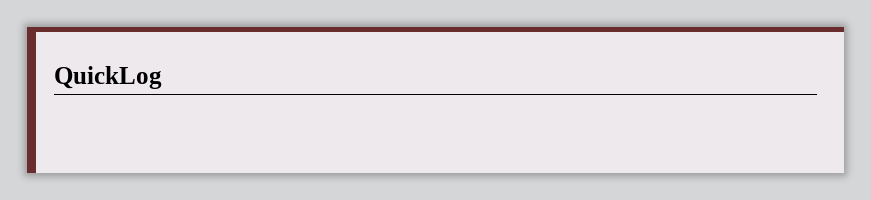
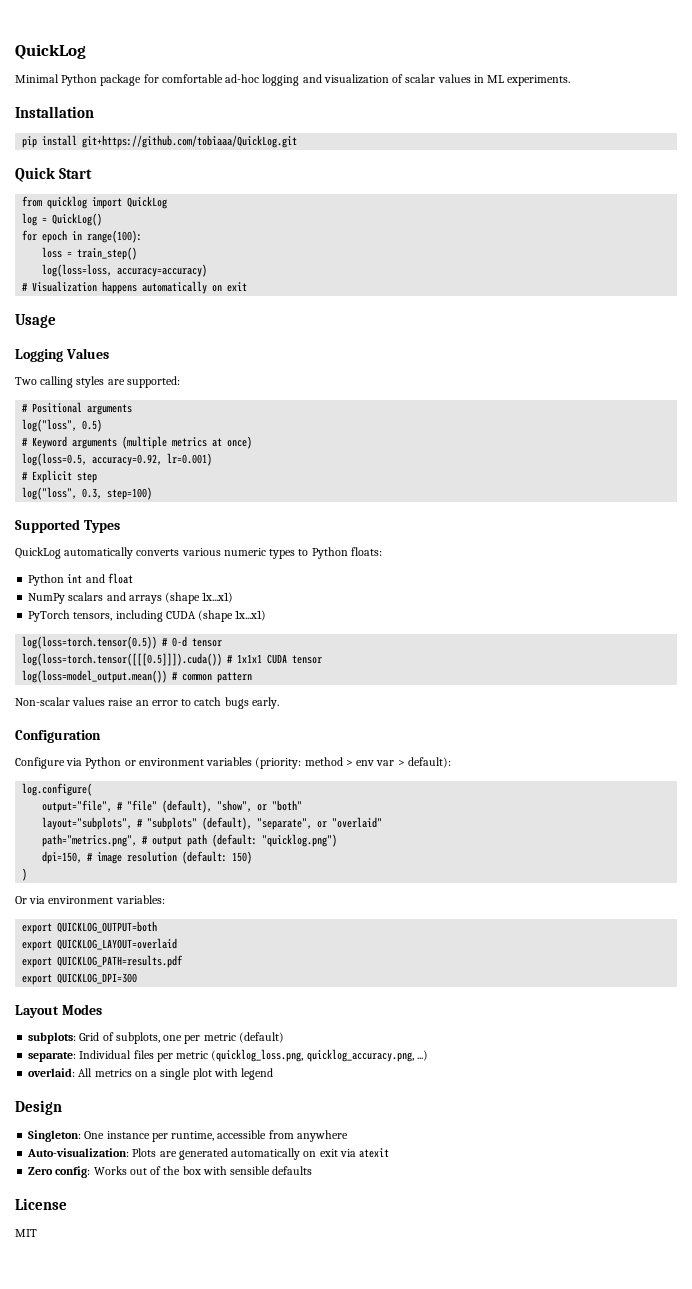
[54,66,162,89] QuickLog -> [15,44,86,60] [15,74,571,86] [15,106,94,118] [22,135,298,148] [15,167,93,182] [22,196,168,209] [22,213,103,226] [22,230,143,243] [42,247,138,260] [42,264,208,277] [22,281,248,294] [15,314,56,328] [15,348,109,362] [15,376,180,388] [22,402,133,415] [22,419,103,432] [22,436,253,449] [22,453,213,466] [22,470,98,483] [22,487,153,500] [15,519,120,533] [15,547,382,559] [28,573,133,586] [28,592,234,604] [28,610,267,622] [22,636,223,649] [22,653,323,666] [22,670,253,683] [15,697,279,709] [15,730,101,743] [15,757,451,769] [22,783,93,796] [42,800,303,813] [42,817,383,830] [42,834,338,847] [42,851,253,864] [22,868,28,881] [15,895,165,904] [22,921,158,934] [22,938,178,951] [22,955,184,968] [22,973,138,985] [15,1004,102,1018] [28,1032,284,1044] [28,1049,428,1062] [28,1068,274,1080] [15,1100,62,1115] [28,1130,348,1142] [27,1148,390,1160] [28,1166,313,1178] [15,1198,67,1210] [15,1229,37,1237] QuickLog // Minimal Python package for comfortable ad-hoc logging and visualization of scalar values in ML experiments. // Installation // pip install git+https://github.com/tobiaaa/QuickLog.git // Quick Start // from quicklog import QuickLog // log = QuickLog() // for epoch in range(100): // loss = train_step() // log(loss=loss, accuracy=accuracy) // # Visualization happens automatically on exit // Usage // Logging Values // Two calling styles are supported: // # Positional arguments // log("loss", 0.5) // # Keyword arguments (multiple metrics at once) // log(loss=0.5, accuracy=0.92, lr=0.001) // # Explicit step // log("loss", 0.3, step=100) // Supported Types // QuickLog automatically converts various numeric types to Python floats: // Python int and float // NumPy scalars and arrays (shape 1x...x1) // PyTorch tensors, including CUDA (shape 1x...x1) // log(loss=torch.tensor(0.5)) # 0-d tensor // log(loss=torch.tensor([[[0.5]]]).cuda()) # 1x1x1 CUDA tensor // log(loss=model_output.mean()) # common pattern // Non-scalar values raise an error to catch bugs early. // Configuration // Configure via Python or environment variables (priority: method > env var > default): // log.configure( // output="file", # "file" (default), "show", or "both" // layout="subplots", # "subplots" (default), "separate", or "overlaid" // path="metrics.png", # output path (default: "quicklog.png") // dpi=150, # image resolution (default: 150) // ) // Or via environment variables: // export QUICKLOG_OUTPUT=both // export QUICKLOG_LAYOUT=overlaid // export QUICKLOG_PATH=results.pdf // export QUICKLOG_DPI=300 // Layout Modes // subplots: Grid of subplots, one per metric (default) // separate: Individual files per metric (quicklog_loss.png, quicklog_accuracy.png, ...) // overlaid: All metrics on a single plot with legend // Design // Singleton: One instance per runtime, accessible from anywhere // Auto-visualization: Plots are generated automatically on exit via atexit // Zero config: Works out of the box with sensible defaults // License // MIT

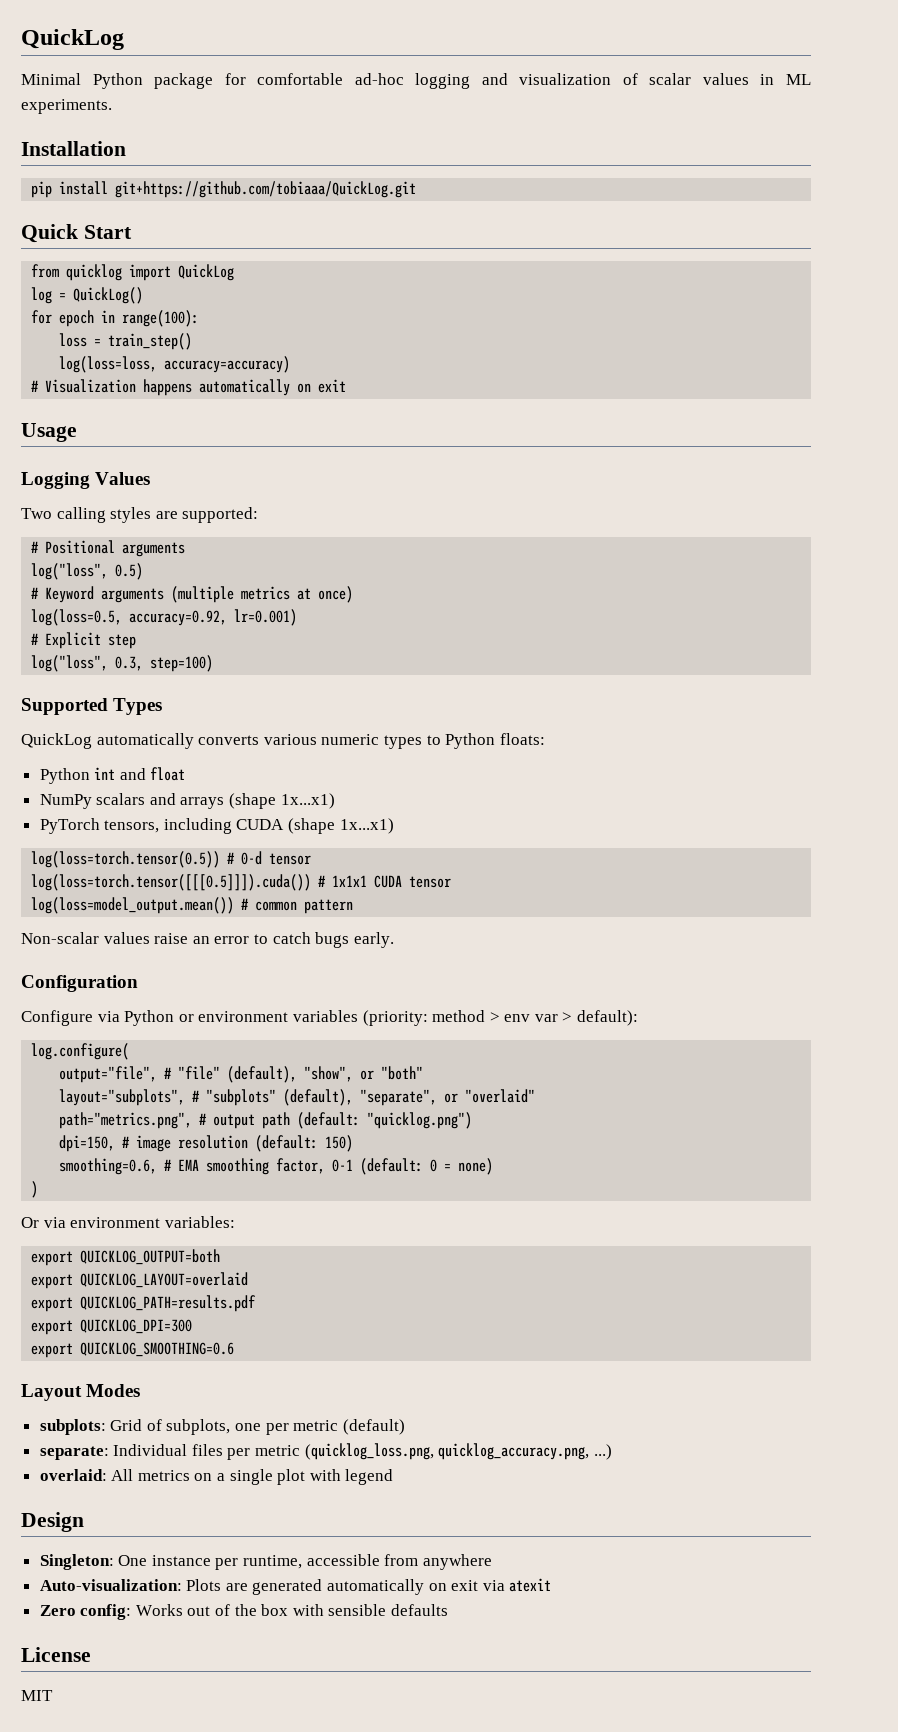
(253, 857) none -> [59,1158,494,1175] // smoothing=0.6, # EMA smoothing factor, 0-1 (default: 0 = none)
(138, 978) none -> [31,1342,235,1358] // export QUICKLOG_SMOOTHING=0.6

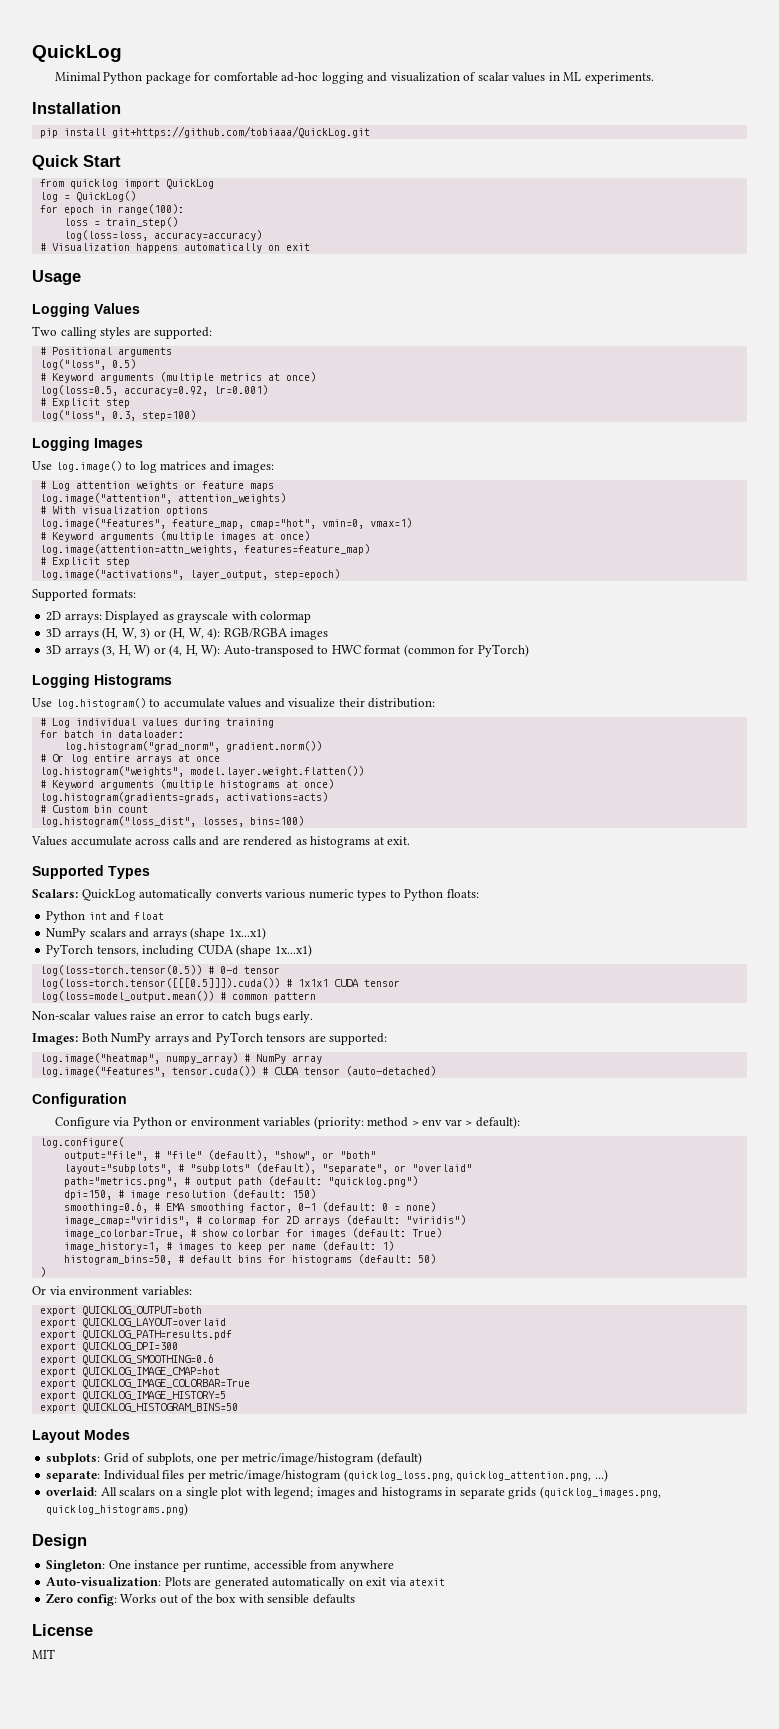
(214, 663) none -> [32,437,143,451] [32,461,275,473] [39,481,274,491] [39,493,286,504] [39,506,208,516] [39,518,412,529] [39,531,310,542] [39,544,370,555] [39,557,130,567] [39,569,340,580] [32,589,136,601] [46,611,312,623] [46,627,329,640] [46,644,529,657] [32,674,172,688] [32,698,436,709] [39,718,274,728] [39,730,184,738] [63,741,322,752] [39,754,220,764] [39,766,364,777] [39,779,334,790] [39,792,328,803] [39,805,148,813] [39,816,304,827] [31,836,411,848] // Logging Images // Use log.image() to log matrices and images: // # Log attention weights or feature maps // log.image("attention", attention_weights) // # With visualization options // log.image("features", feature_map, cmap="hot", vmin=0, vmax=1) // # Keyword arguments (multiple images at once) // log.image(attention=attn_weights, features=feature_map) // # Explicit step // log.image("activations", layer_output, step=epoch) // Supported formats: // 2D arrays: Displayed as grayscale with colormap // 3D arrays (H, W, 3) or (H, W, 4): RGB/RGBA images // 3D arrays (3, H, W) or (4, H, W): Auto-transposed to HWC format (common for PyTorch) // Logging Histograms // Use log.histogram() to accumulate values and visualize their distribution: // # Log individual values during training // for batch in dataloader: // log.histogram("grad_norm", gradient.norm()) // # Or log entire arrays at once // log.histogram("weights", model.layer.weight.flatten()) // # Keyword arguments (multiple histograms at once) // log.histogram(gradients=grads, activations=acts) // # Custom bin count // log.histogram("loss_dist", losses, bins=100) // Values accumulate across calls and are rendered as histograms at exit.
(163, 706) none -> [32,889,78,898] Scalars:
(394, 940) none -> [32,1032,388,1045] [39,1053,322,1064] [39,1066,436,1077] // Images: Both NumPy arrays and PyTorch tensors are supported: // log.image("heatmap", numpy_array) # NumPy array // log.image("features", tensor.cuda()) # CUDA tensor (auto-detached)
(494, 1166) none -> [63,1215,466,1226] [63,1228,442,1239] [63,1241,394,1252] [63,1254,436,1265] // image_cmap="viridis", # colormap for 2D arrays (default: "viridis") // image_colorbar=True, # show colorbar for images (default: True) // image_history=1, # images to keep per name (default: 1) // histogram_bins=50, # default bins for histograms (default: 50)
(235, 1349) none -> [39,1367,220,1377] [39,1379,250,1389] [39,1391,226,1401] [39,1403,238,1413] // export QUICKLOG_IMAGE_CMAP=hot // export QUICKLOG_IMAGE_COLORBAR=True // export QUICKLOG_IMAGE_HISTORY=5 // export QUICKLOG_HISTOGRAM_BINS=50
[293,1420,339,1431] metric -> [242,1453,375,1465] metric/image/histogram
[255,1443,590,1460] metric (quicklog_loss.png, quicklog_accuracy.png, -> [209,1469,592,1482] metric/image/histogram (quicklog_loss.png, quicklog_attention.png,
[137,1470,190,1481] metrics -> [119,1487,156,1496] scalars
[345,1469,394,1485] legend -> [274,1486,661,1499] [46,1503,189,1516] legend; images and histograms in separate grids (quicklog_images.png, quicklog_histograms.png)

